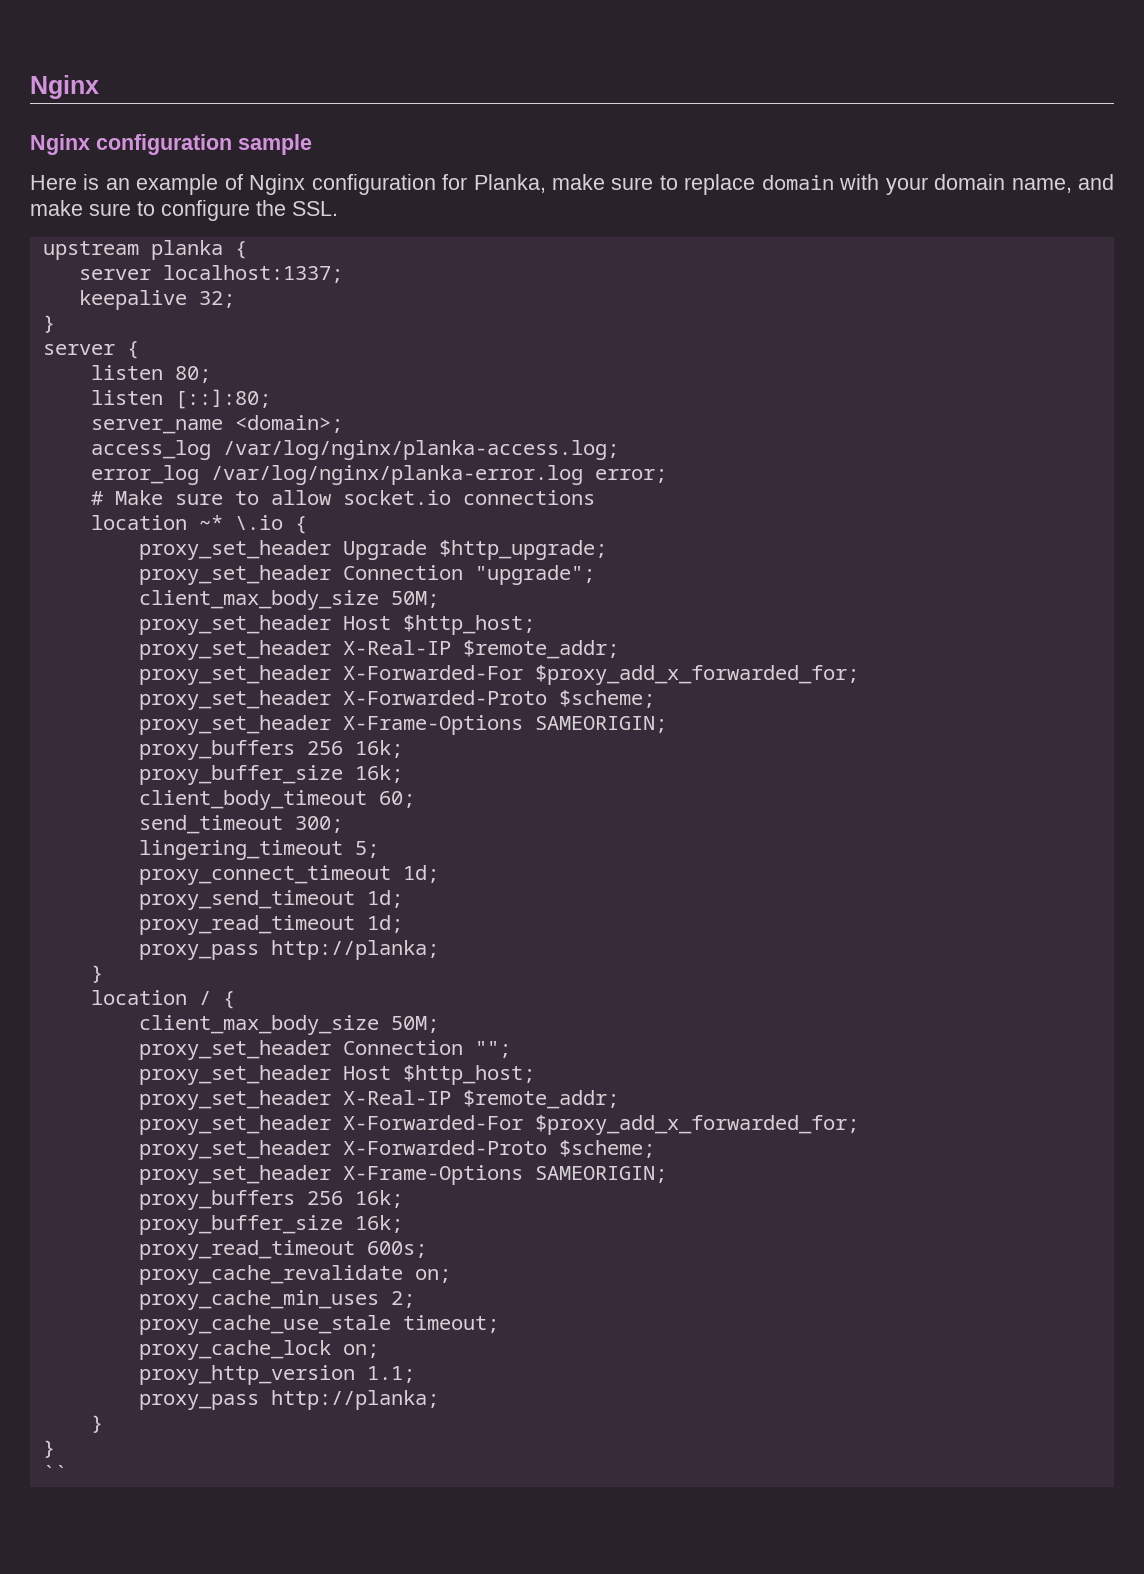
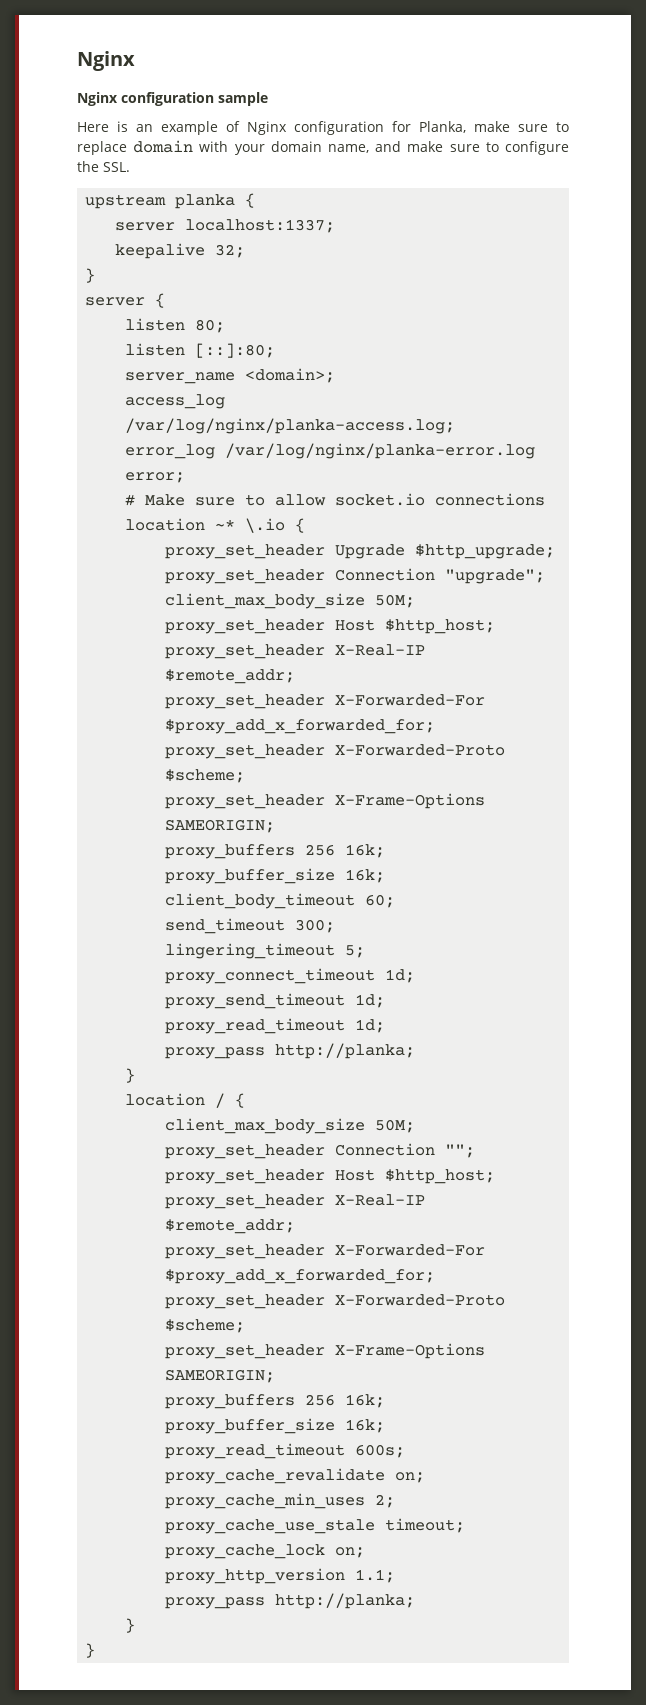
[42,1465,67,1480] // `` -> (96, 1650) none

